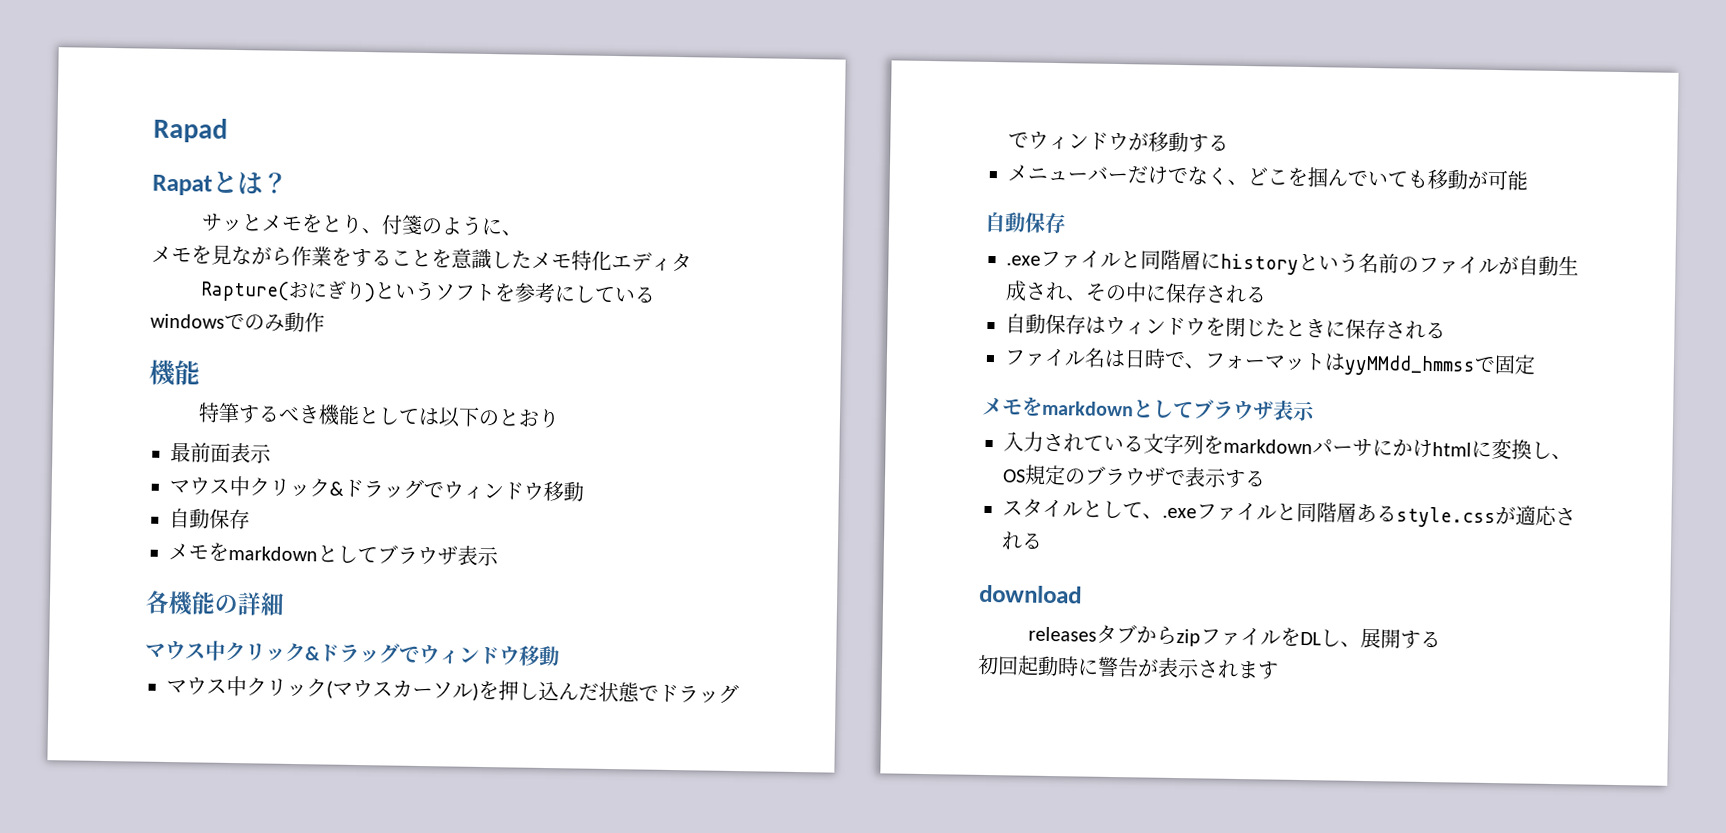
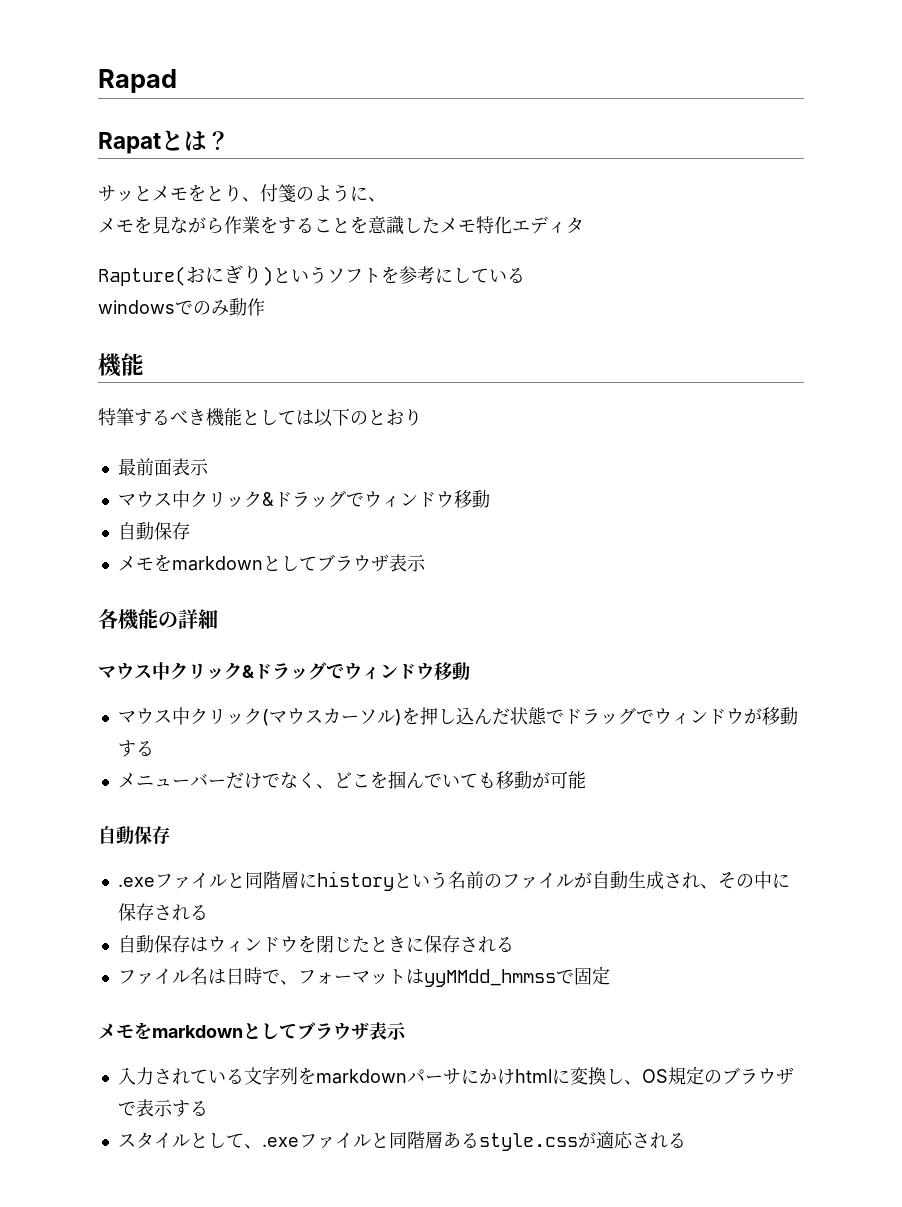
[979,584,1082,604] [1028,624,1442,649] [977,654,1279,680] // download // releasesタブからzipファイルをDLし、展開する // 初回起動時に警告が表示されます -> (686, 1140) none

